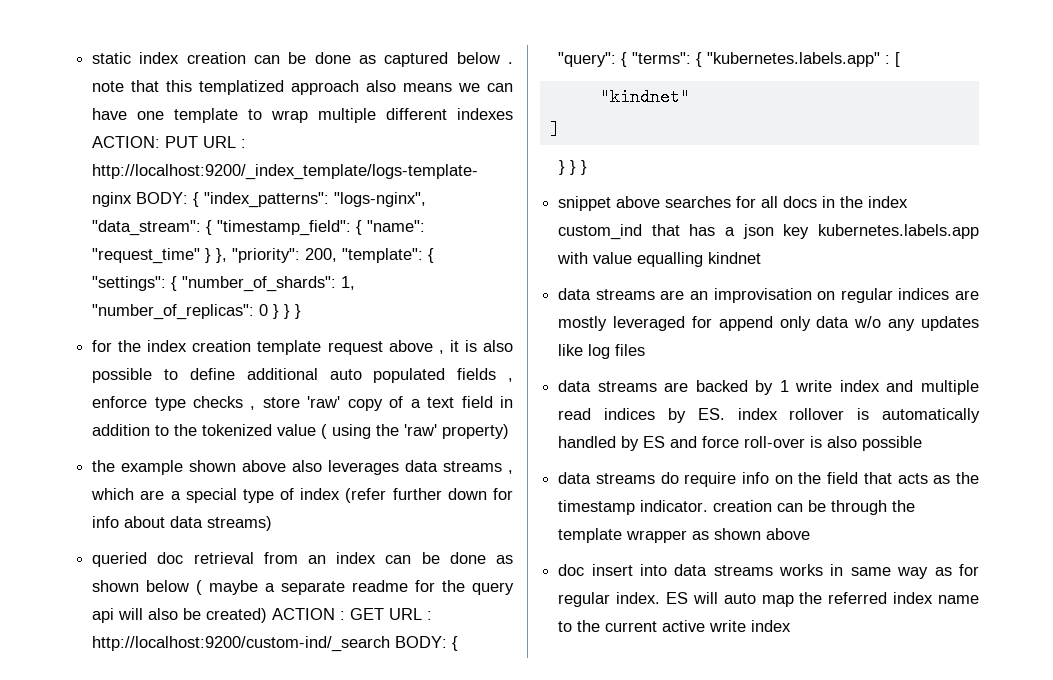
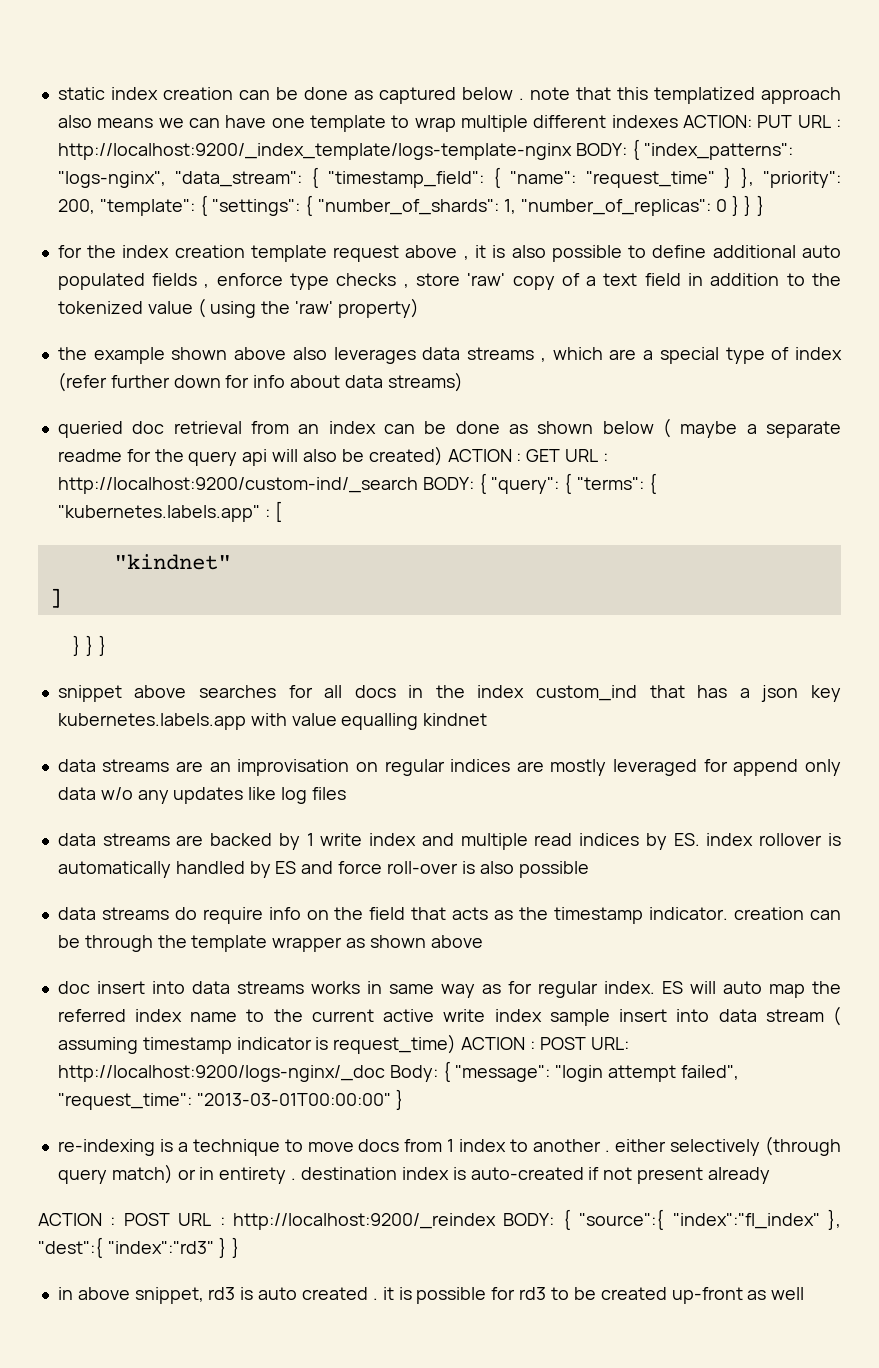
(792, 626) none -> [549,1006,841,1026] [57,1034,629,1054] [57,1061,739,1082] [57,1089,404,1110] [57,1136,842,1156] [57,1164,770,1184] [38,1209,841,1230] [38,1237,240,1258] [57,1287,805,1304] sample insert into data stream ( assuming timestamp indicator is request_time) ACTION : POST URL: http://localhost:9200/logs-nginx/_doc Body: { "message": "login attempt failed", "request_time": "2013-03-01T00:00:00" } // re-indexing is a technique to move docs from 1 index to another . either selectively (through query match) or in entirety . destination index is auto-created if not present already // ACTION : POST URL : http://localhost:9200/_reindex BODY: { "source":{ "index":"fl_index" }, "dest":{ "index":"rd3" } } // in above snippet, rd3 is auto created . it is possible for rd3 to be created up-front as well

